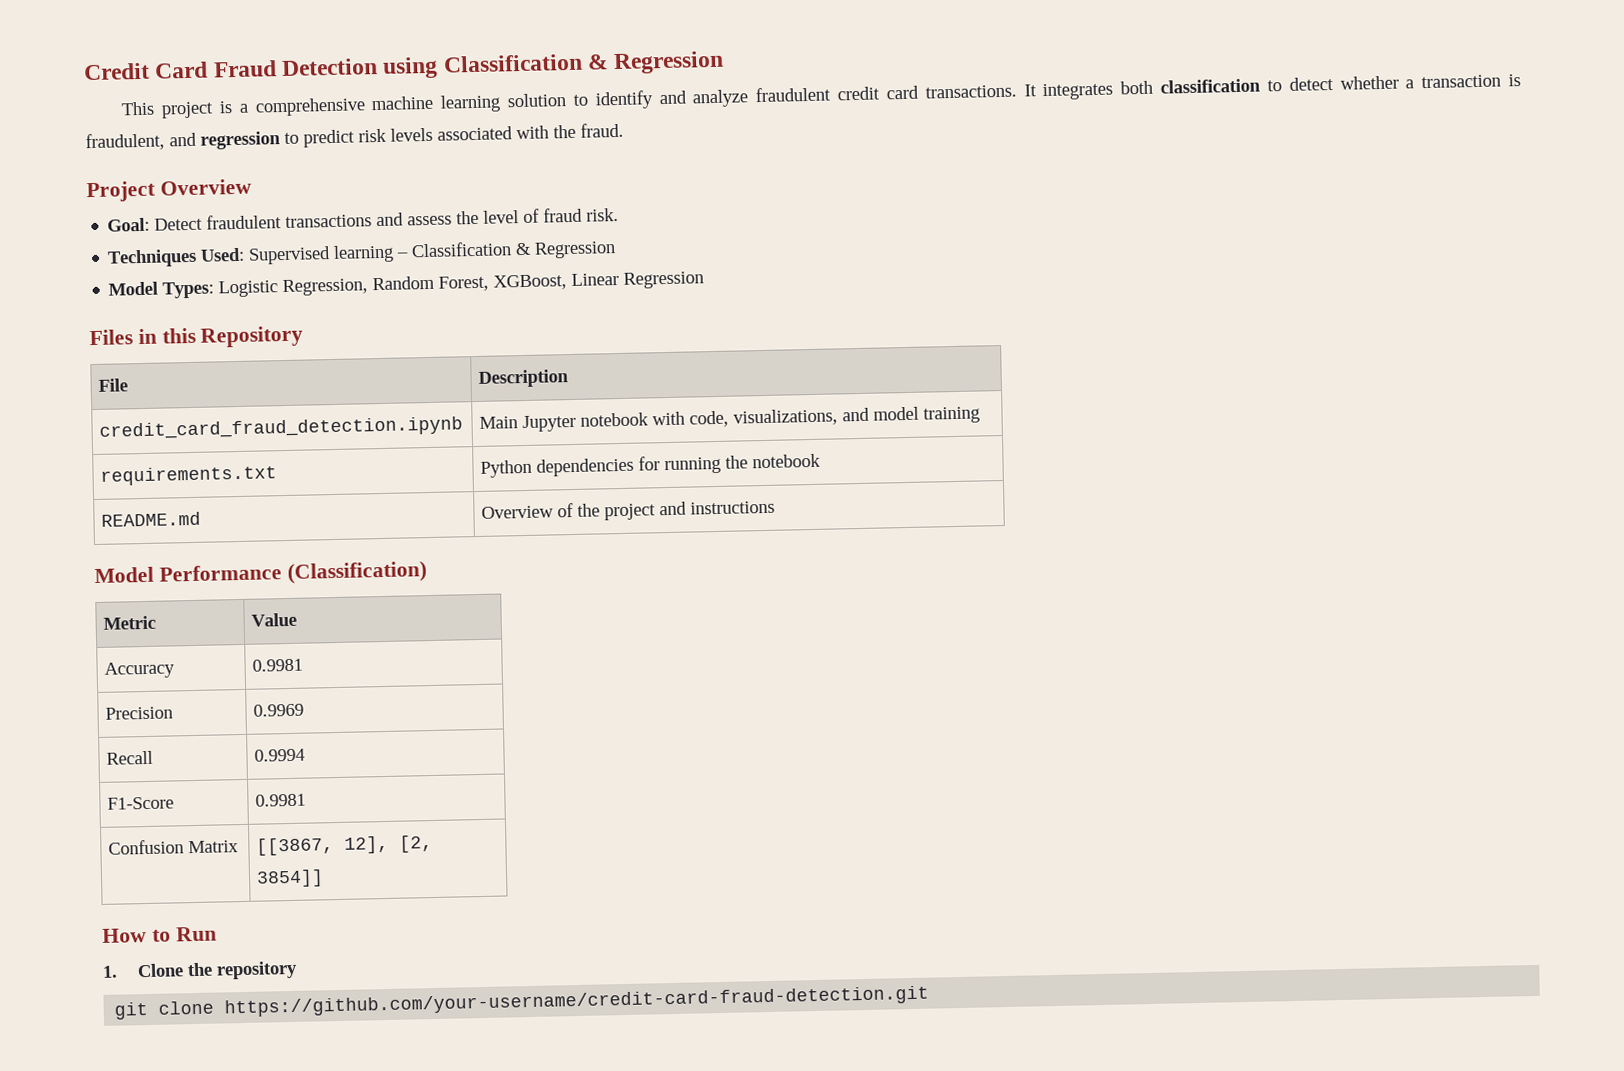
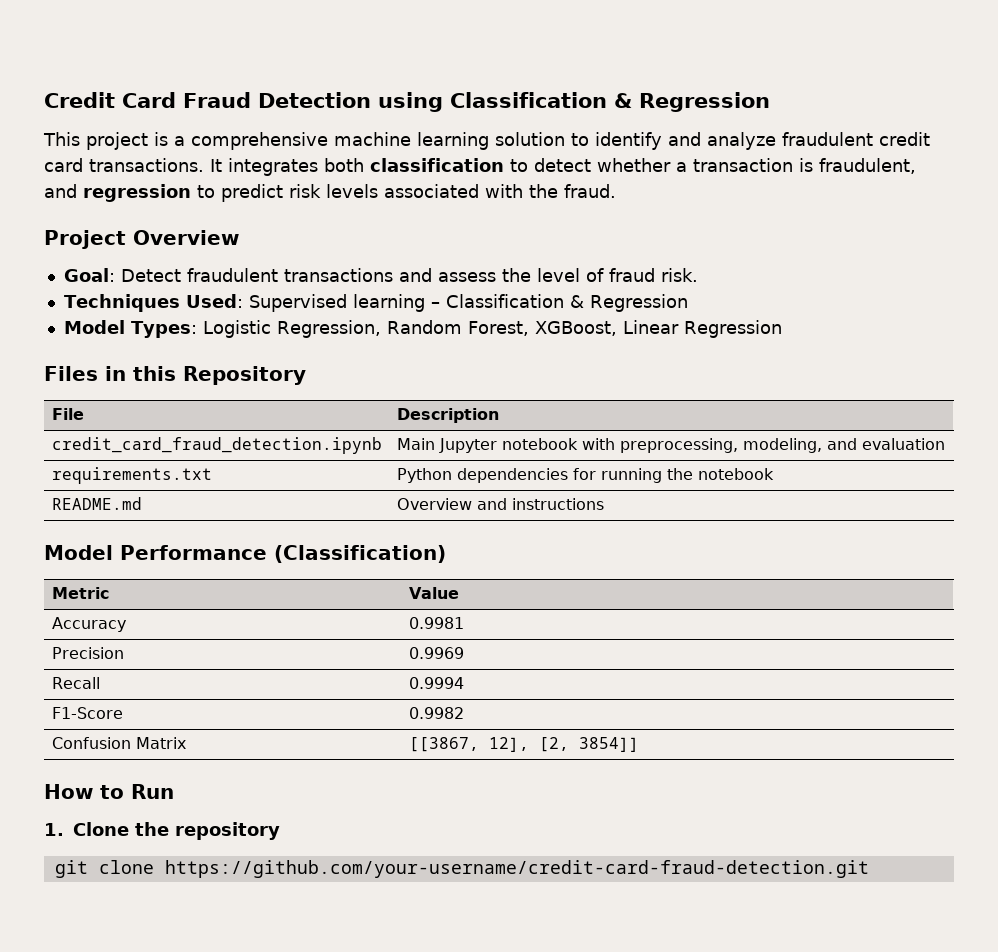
[689,406,981,428] code, visualizations, and model training -> [619,438,945,453] preprocessing, modeling, and evaluation
[557,502,657,521] of the project -> (472, 504) none
[255,793,307,807] 0.9981 -> [408,707,464,719] 0.9982

